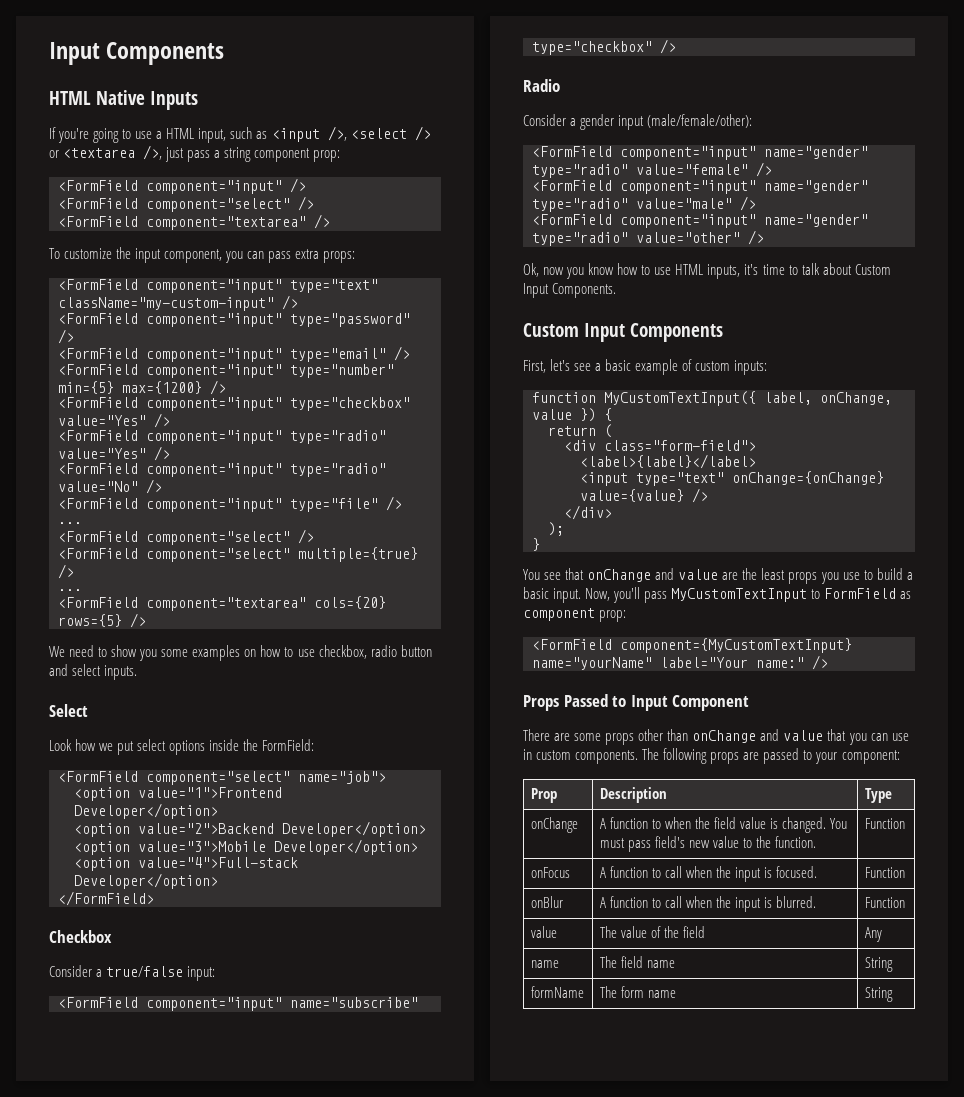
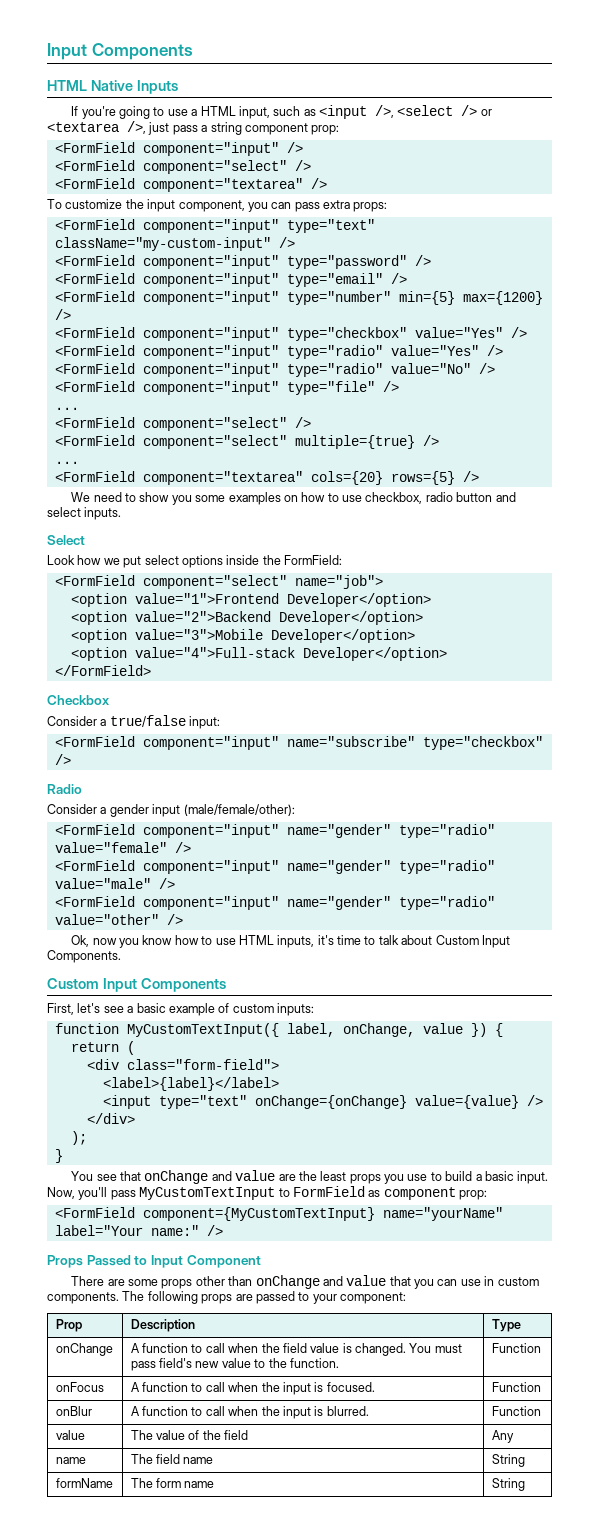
(661, 824) none -> [205,1343,225,1353] call

